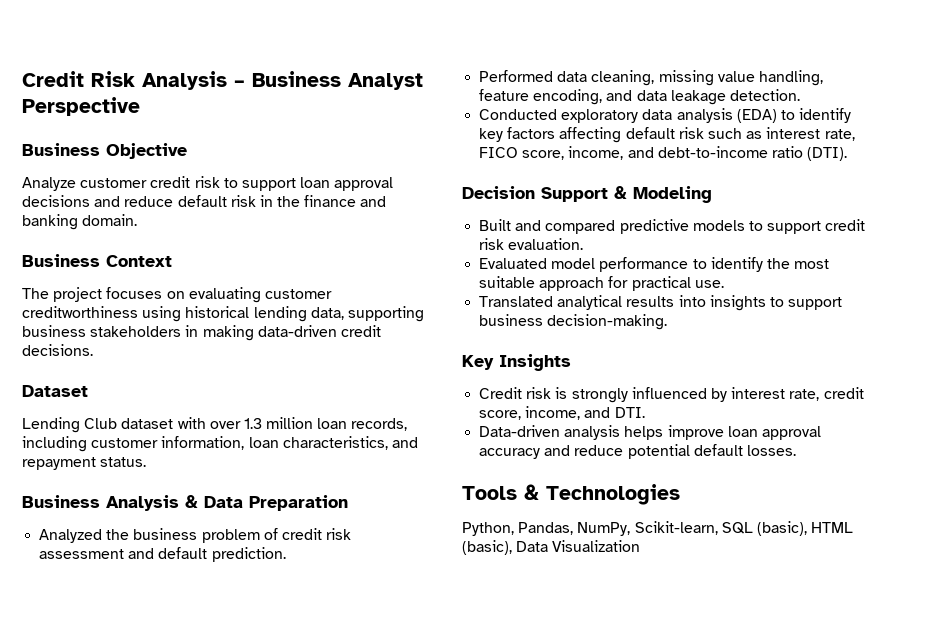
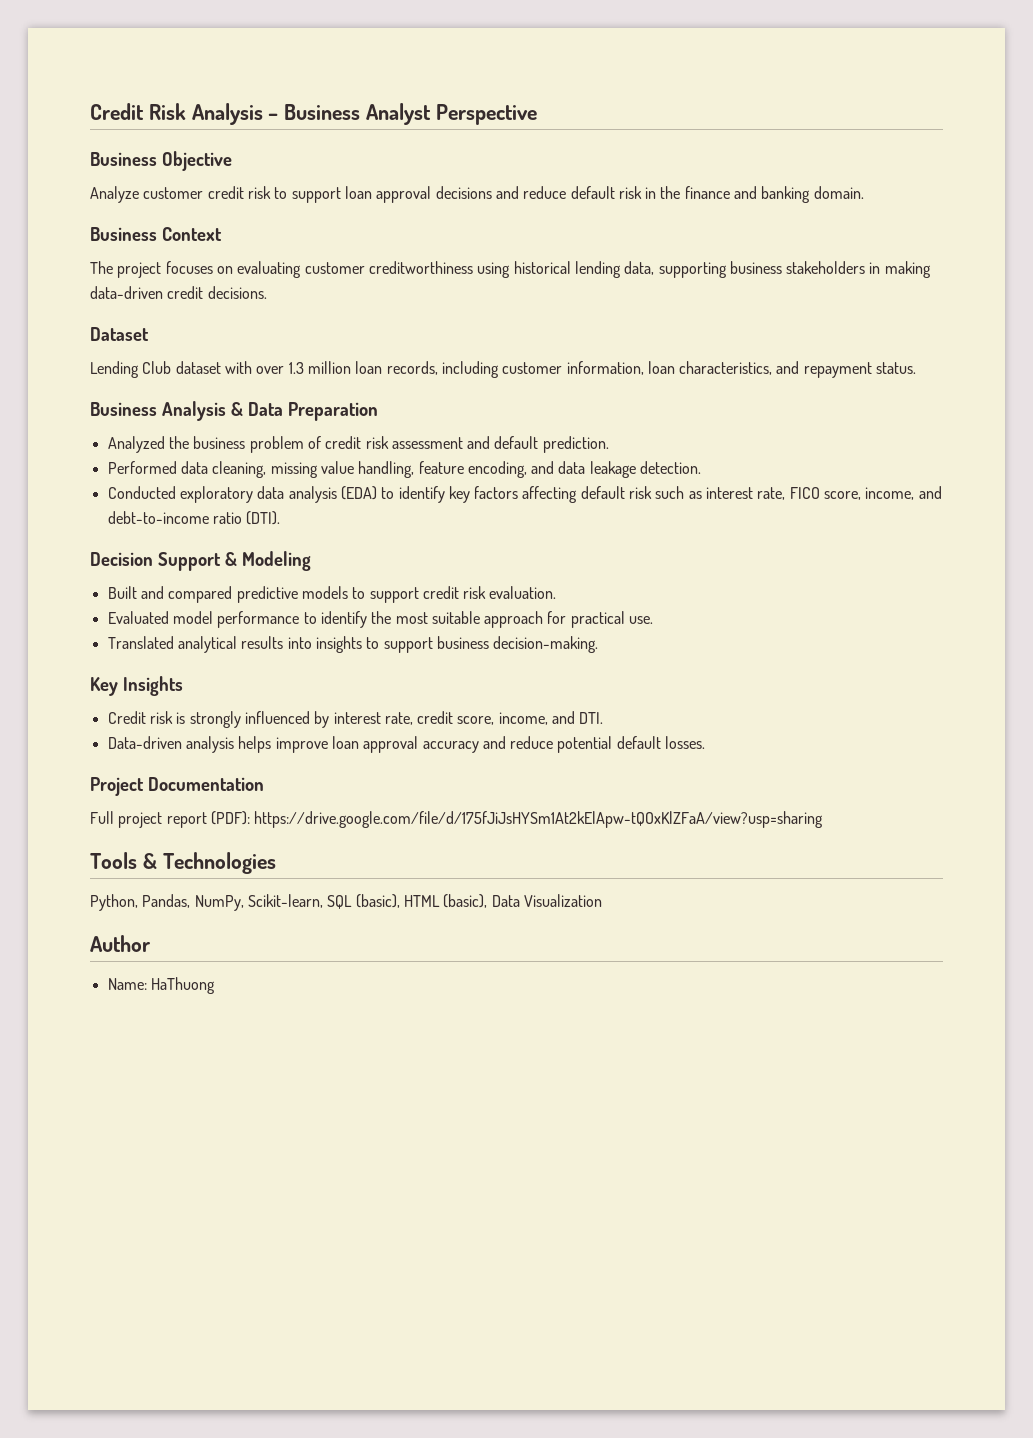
(796, 450) none -> [90,777,264,796] [90,811,824,828] // Project Documentation // Full project report (PDF): https://drive.google.com/file/d/175fJiJsHYSm1At2kElApw-tQOxKlZFaA/view?usp=sharing
(641, 546) none -> [90,935,150,952] [107,977,215,994] // Author // Name: HaThuong

